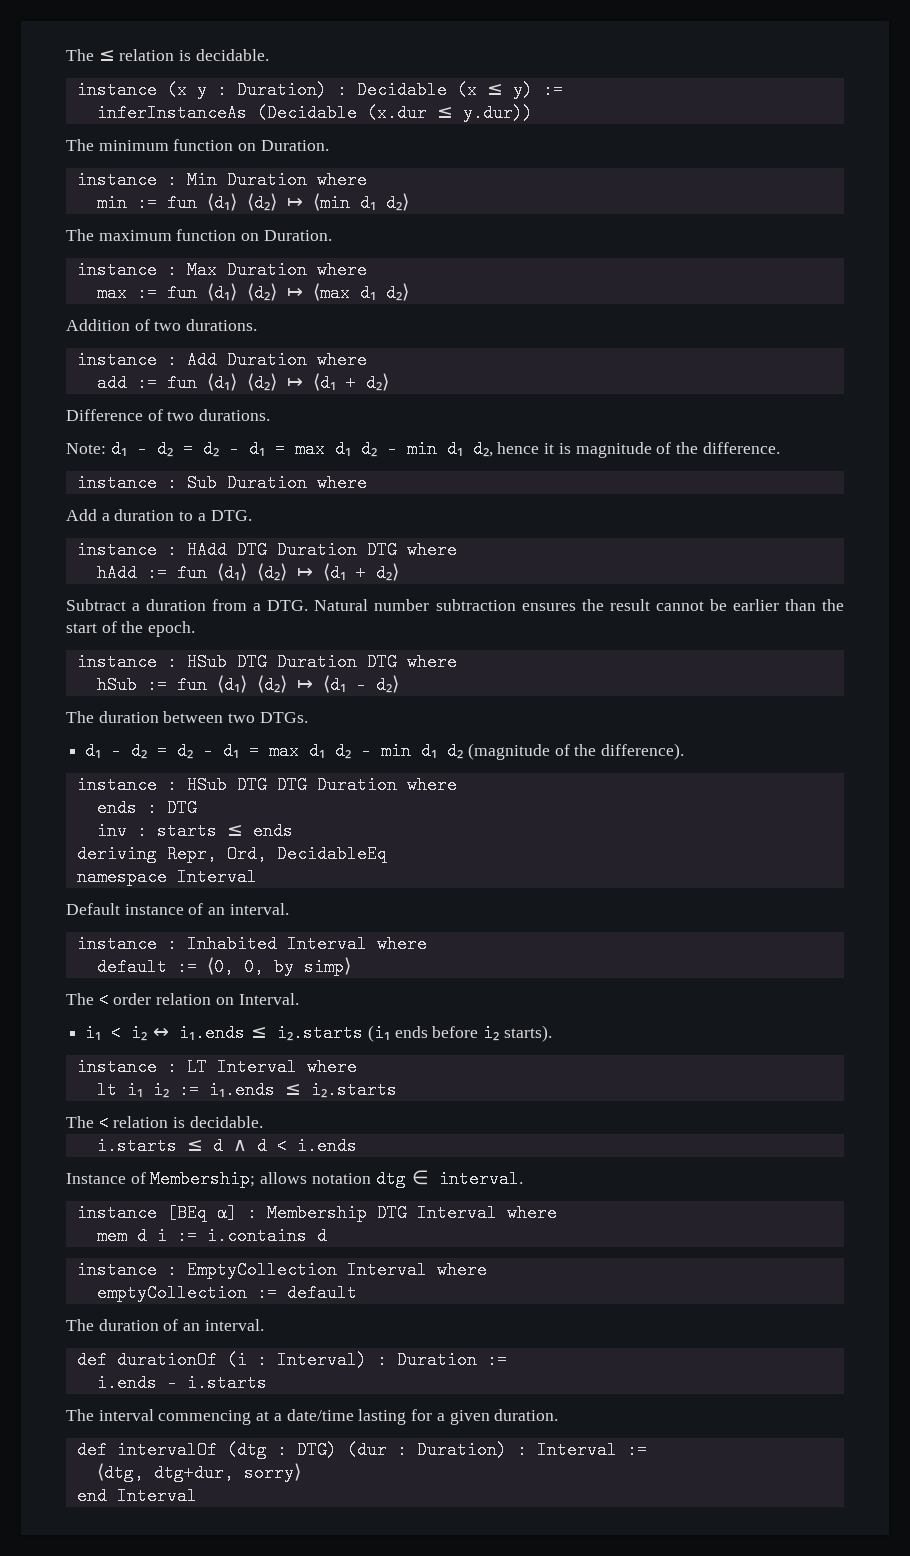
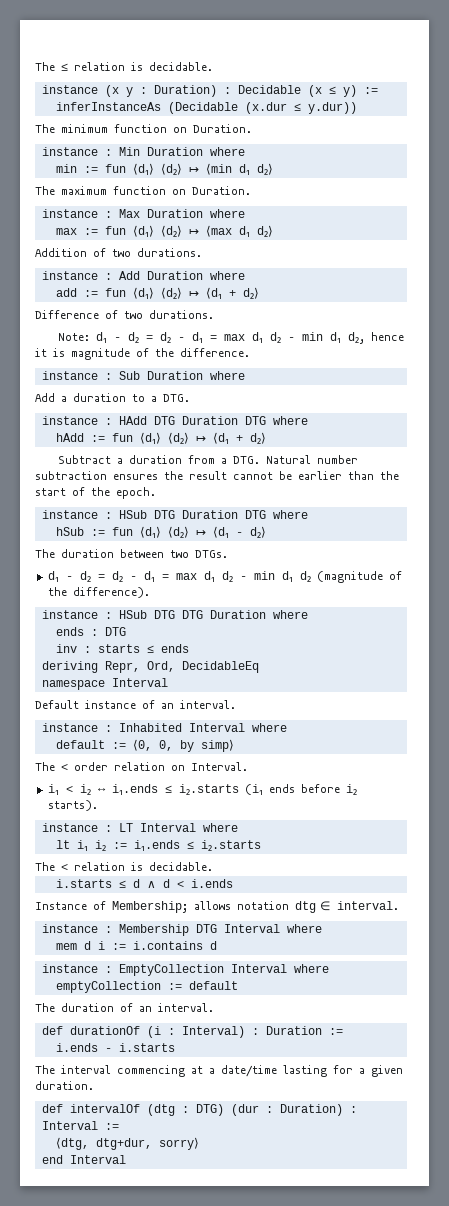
[166,1203,237,1222] [BEq α] -> (98, 928) none

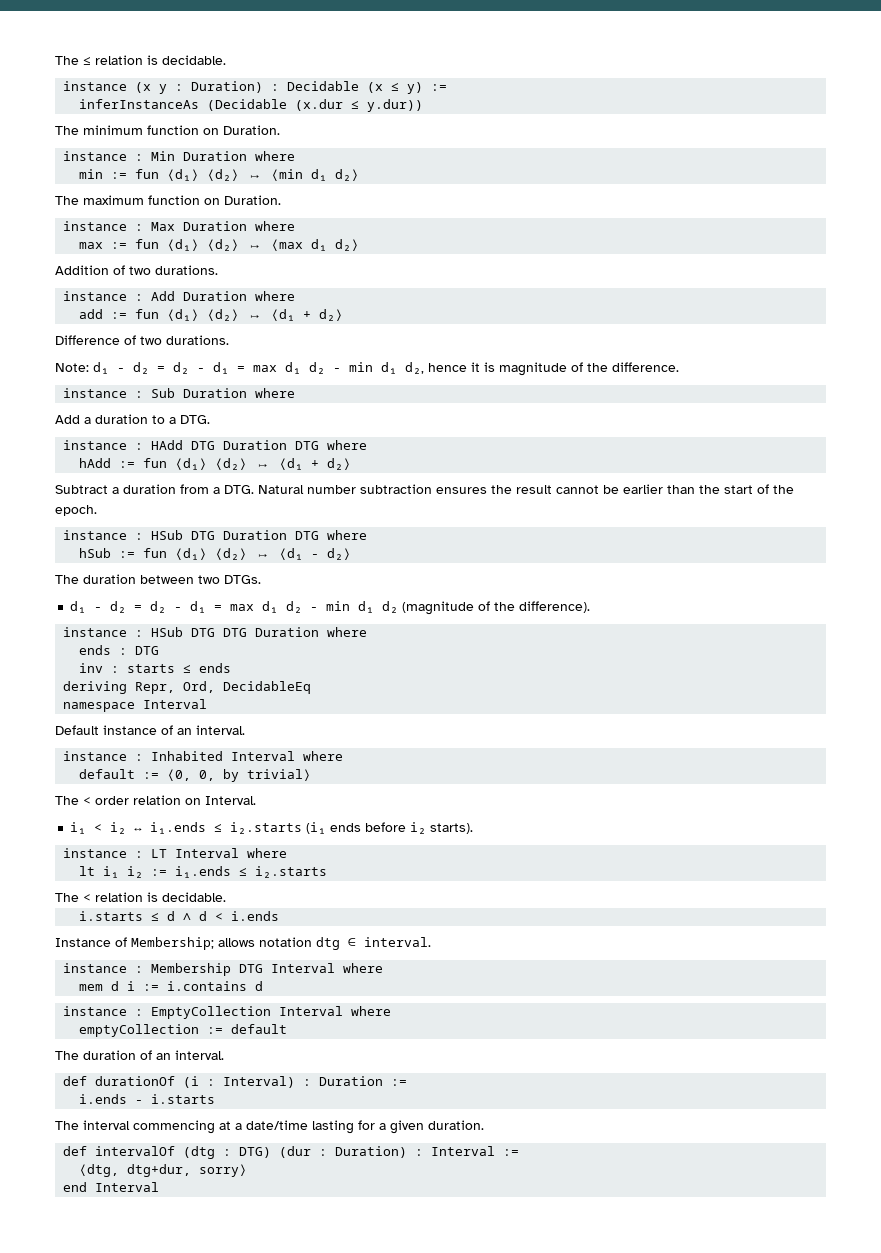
[200,739,234,752] simp⟩ -> [247,769,312,781] trivial⟩

